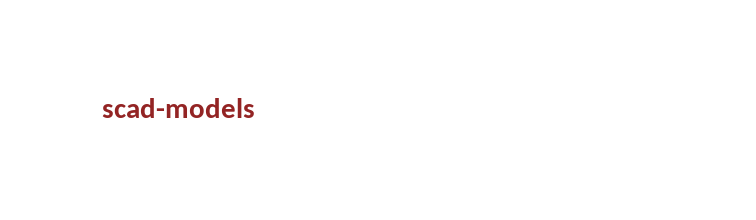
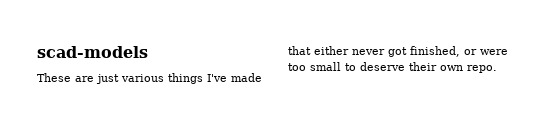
(255, 108) none -> [37,73,262,84] [288,46,508,57] [288,62,497,73] // These are just various things I've made that either never got finished, or were too small to deserve their own repo.

